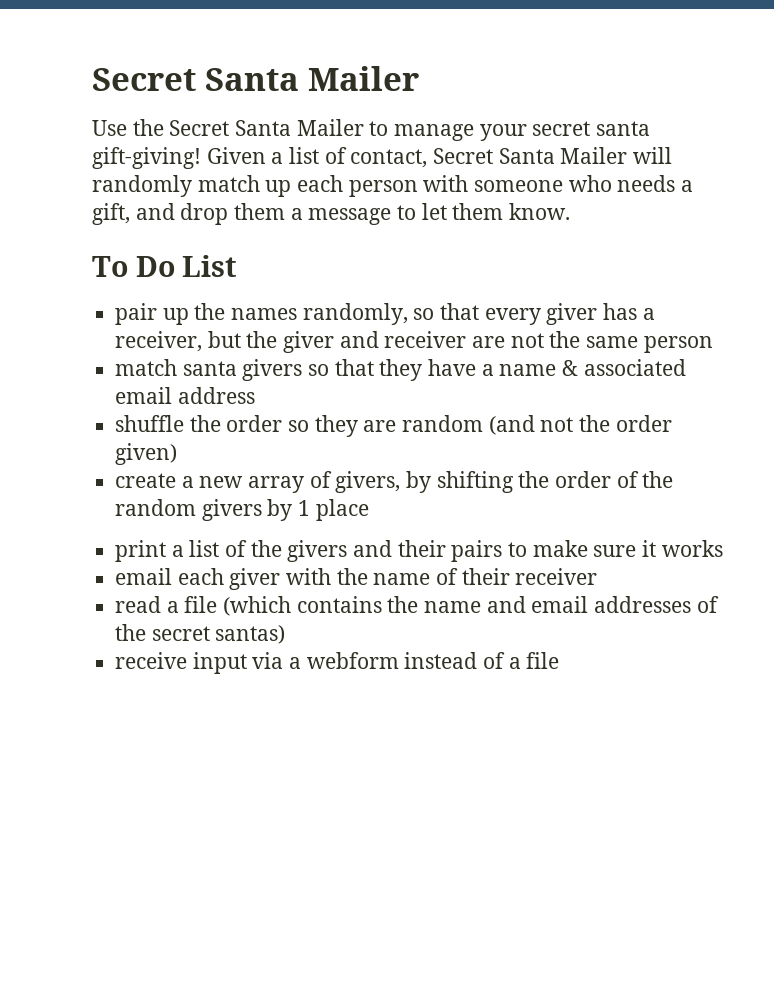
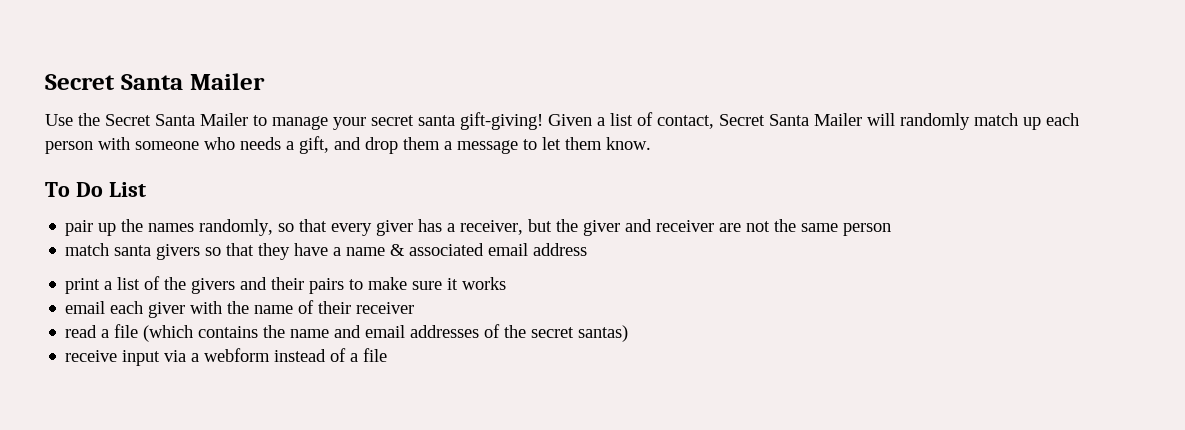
[115,415,672,437] [115,443,178,465] [115,471,674,493] [115,499,369,521] // shuffle the order so they are random (and not the order given) // create a new array of givers, by shifting the order of the random givers by 1 place -> (588, 249) none

